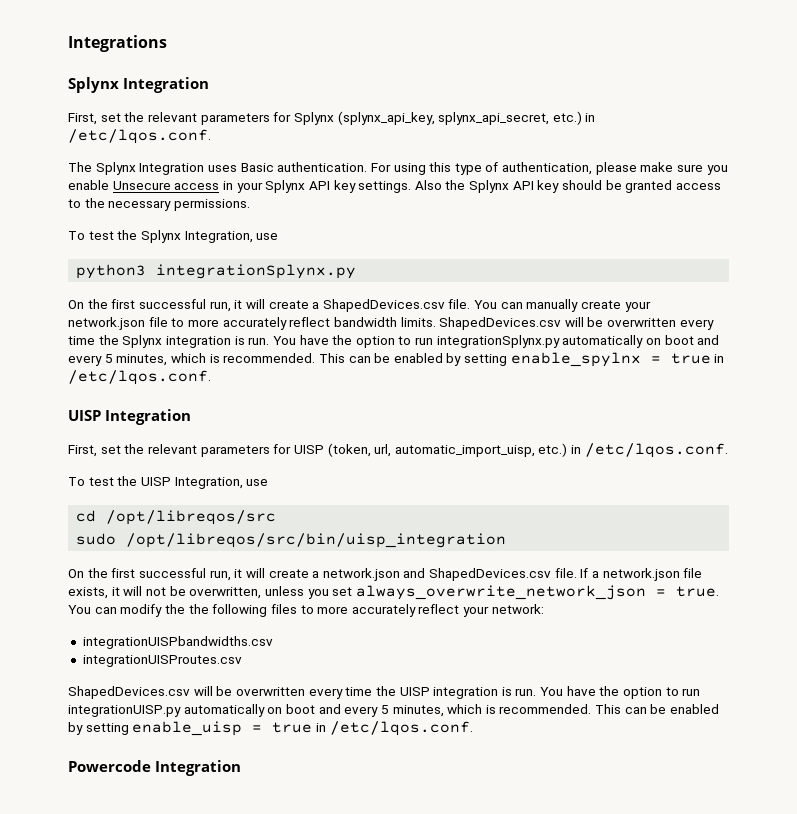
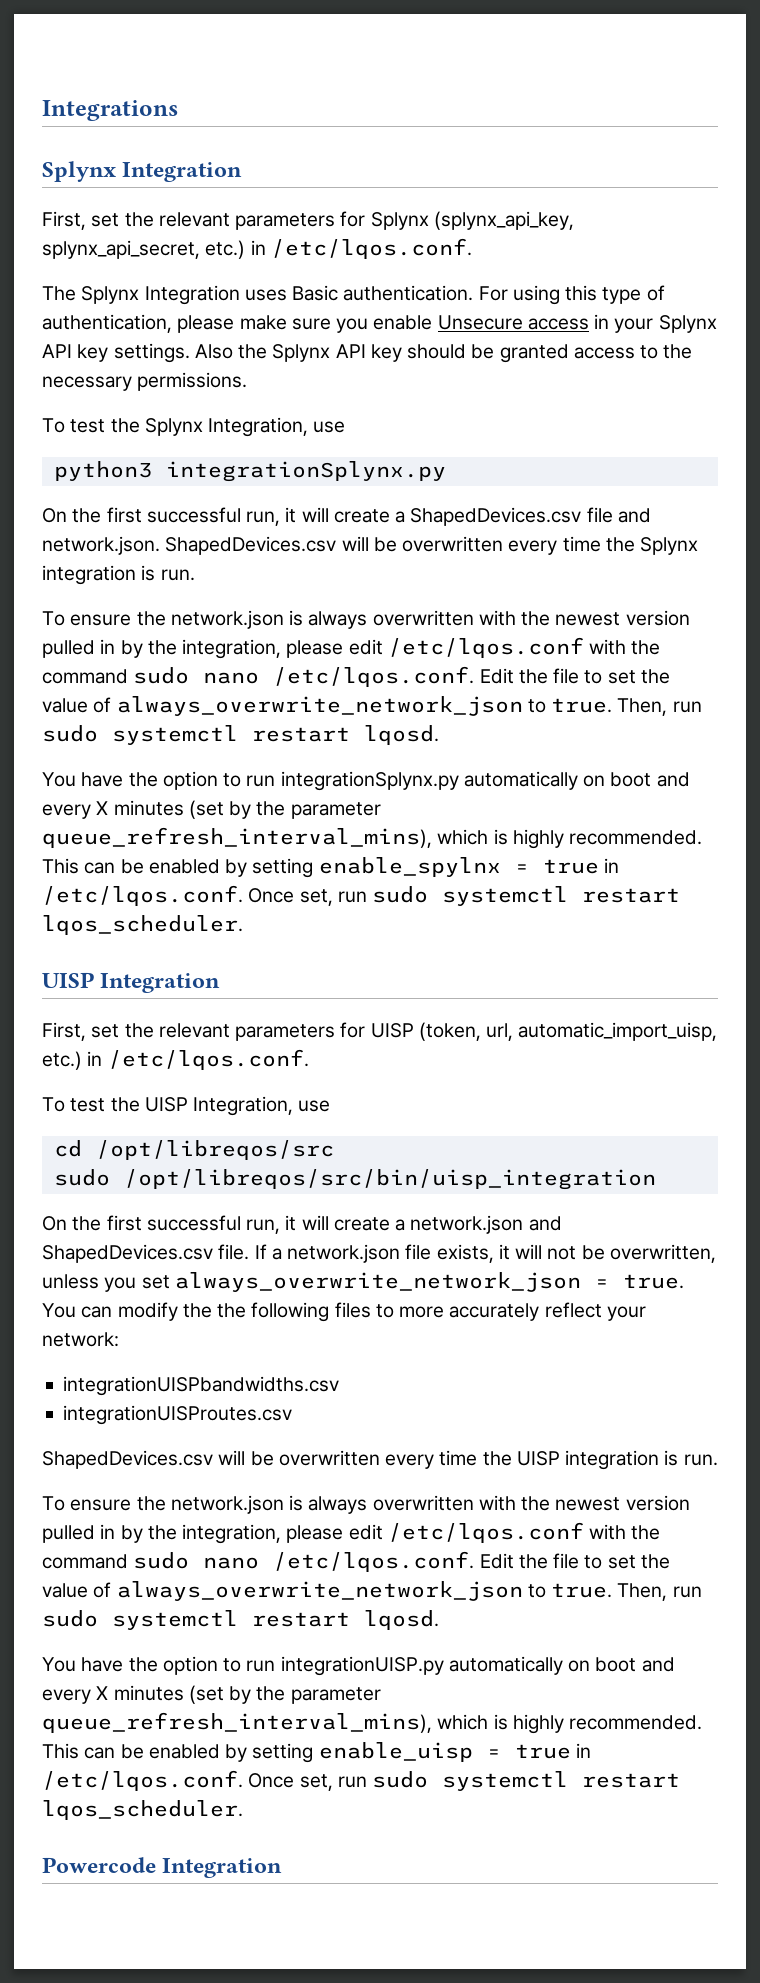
[448,299,651,312] [68,317,436,330] file. You can manually create your network.json file to more accurately reflect bandwidth limits. -> [586,507,651,523] [42,536,160,555] file and network.json.
(270, 341) none -> [42,610,690,629] [42,637,661,659] [42,666,670,687] [42,696,702,716] [42,725,439,745] // To ensure the network.json is always overwritten with the newest version pulled in by the integration, please edit /etc/lqos.conf with the command sudo nano /etc/lqos.conf. Edit the file to set the value of always_overwrite_network_json to true. Then, run sudo systemctl restart lqosd. //
[104,353,220,366] 5 minutes, which is -> [96,800,381,819] [42,827,564,849] X minutes (set by the parameter queue_refresh_interval_mins), which is highly
(211, 377) none -> [248,886,681,906] [42,915,243,935] Once set, run sudo systemctl restart lqos_scheduler.
(537, 692) none -> [42,1495,690,1514] [42,1522,661,1544] [42,1551,670,1572] [42,1581,702,1601] [42,1610,439,1630] // To ensure the network.json is always overwritten with the newest version pulled in by the integration, please edit /etc/lqos.conf with the command sudo nano /etc/lqos.conf. Edit the file to set the value of always_overwrite_network_json to true. Then, run sudo systemctl restart lqosd. //
[380,704,496,717] 5 minutes, which is -> [96,1685,381,1704] [42,1712,564,1734] X minutes (set by the parameter queue_refresh_interval_mins), which is highly
(473, 728) none -> [248,1771,681,1791] [42,1800,243,1820] Once set, run sudo systemctl restart lqos_scheduler.

